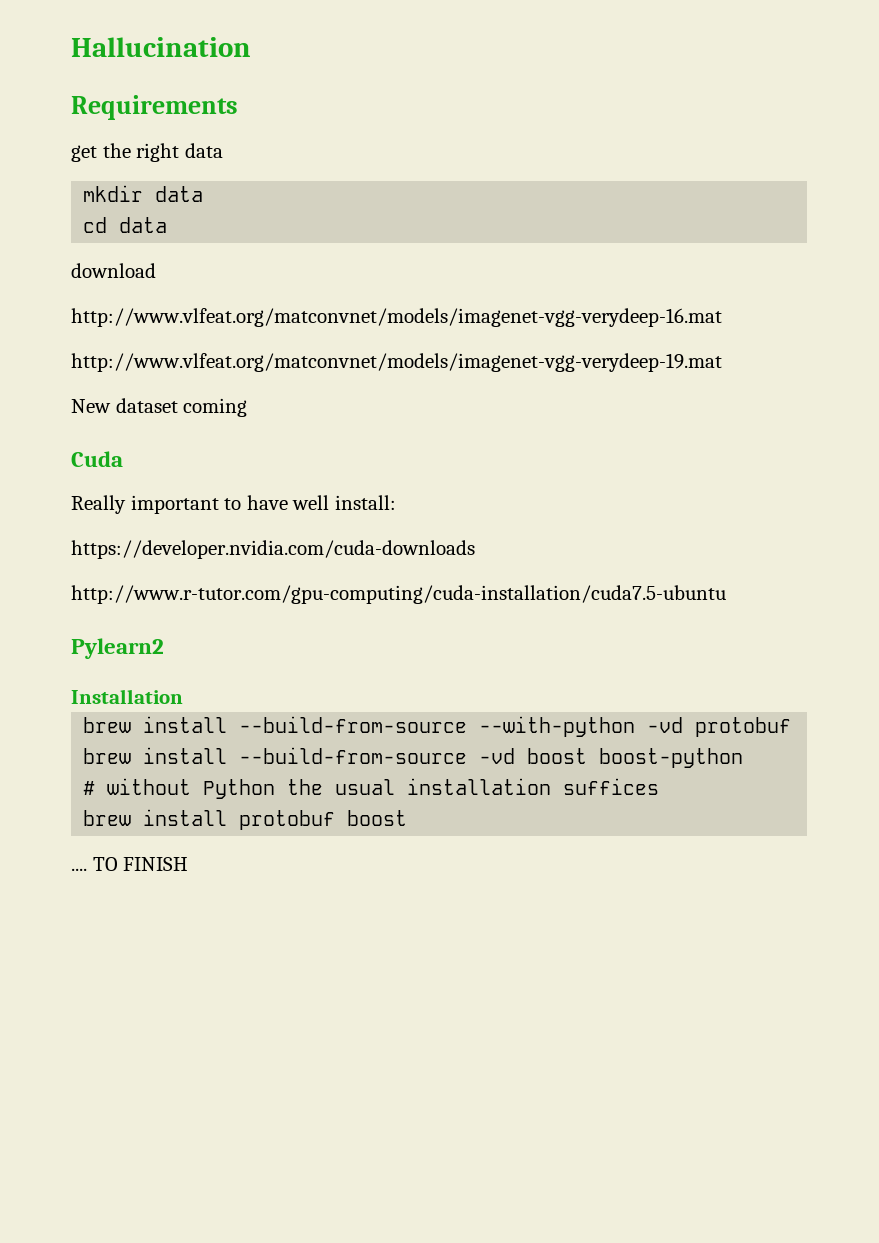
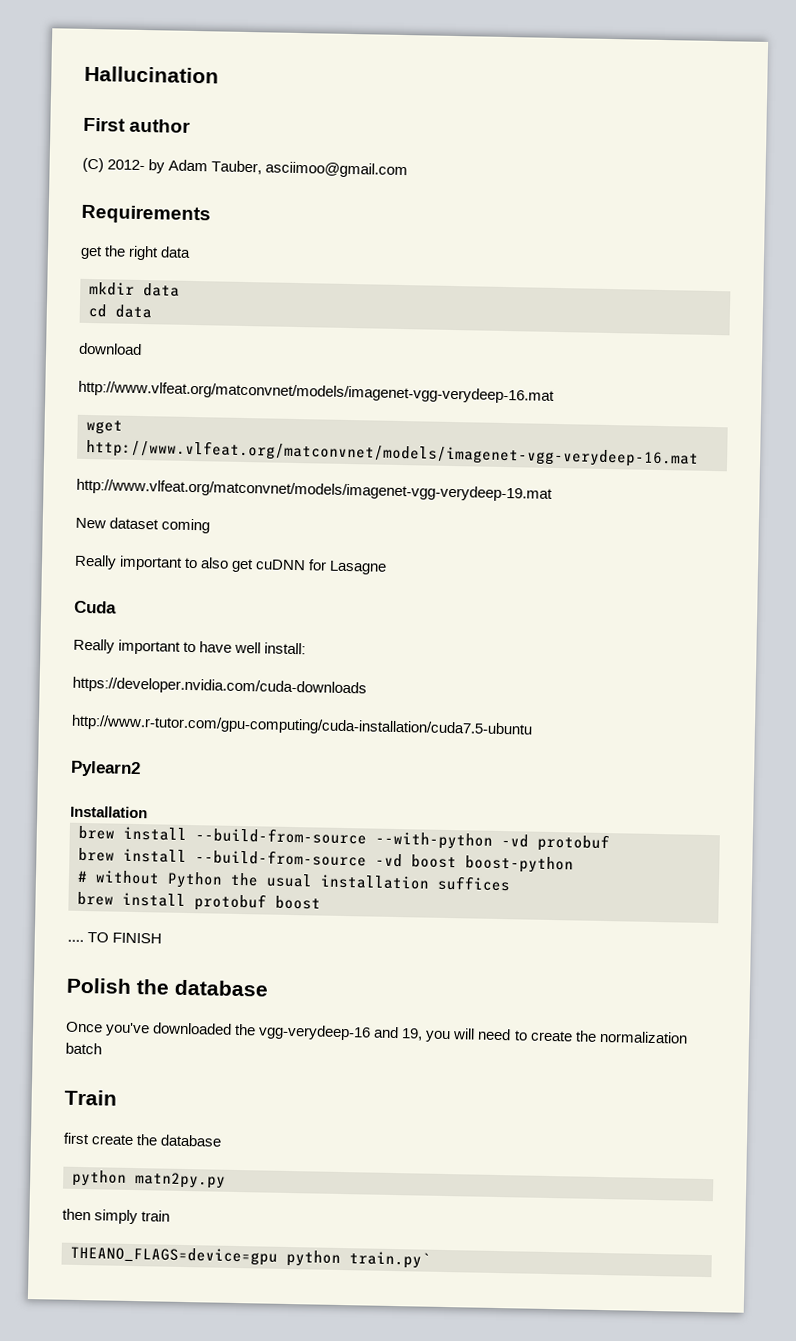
(251, 47) none -> [83,117,192,133] [82,157,409,179] // First author // (C) 2012- by Adam Tauber, asciimoo@gmail.com
(722, 317) none -> [86,419,123,435] [86,438,699,468] // wget http://www.vlfeat.org/matconvnet/models/imagenet-vgg-verydeep-16.mat
(248, 407) none -> [74,554,388,575] // Really important to also get cuDNN for Lasagne
(189, 864) none -> [66,977,269,997] [66,1021,688,1044] [65,1042,102,1055] [64,1089,117,1106] [63,1132,223,1147] [72,1169,226,1189] [62,1208,171,1225] [70,1245,431,1269] // Polish the database // Once you've downloaded the vgg-verydeep-16 and 19, you will need to create the normalization batch // Train // first create the database // python matn2py.py // then simply train // THEANO_FLAGS=device=gpu python train.py`

